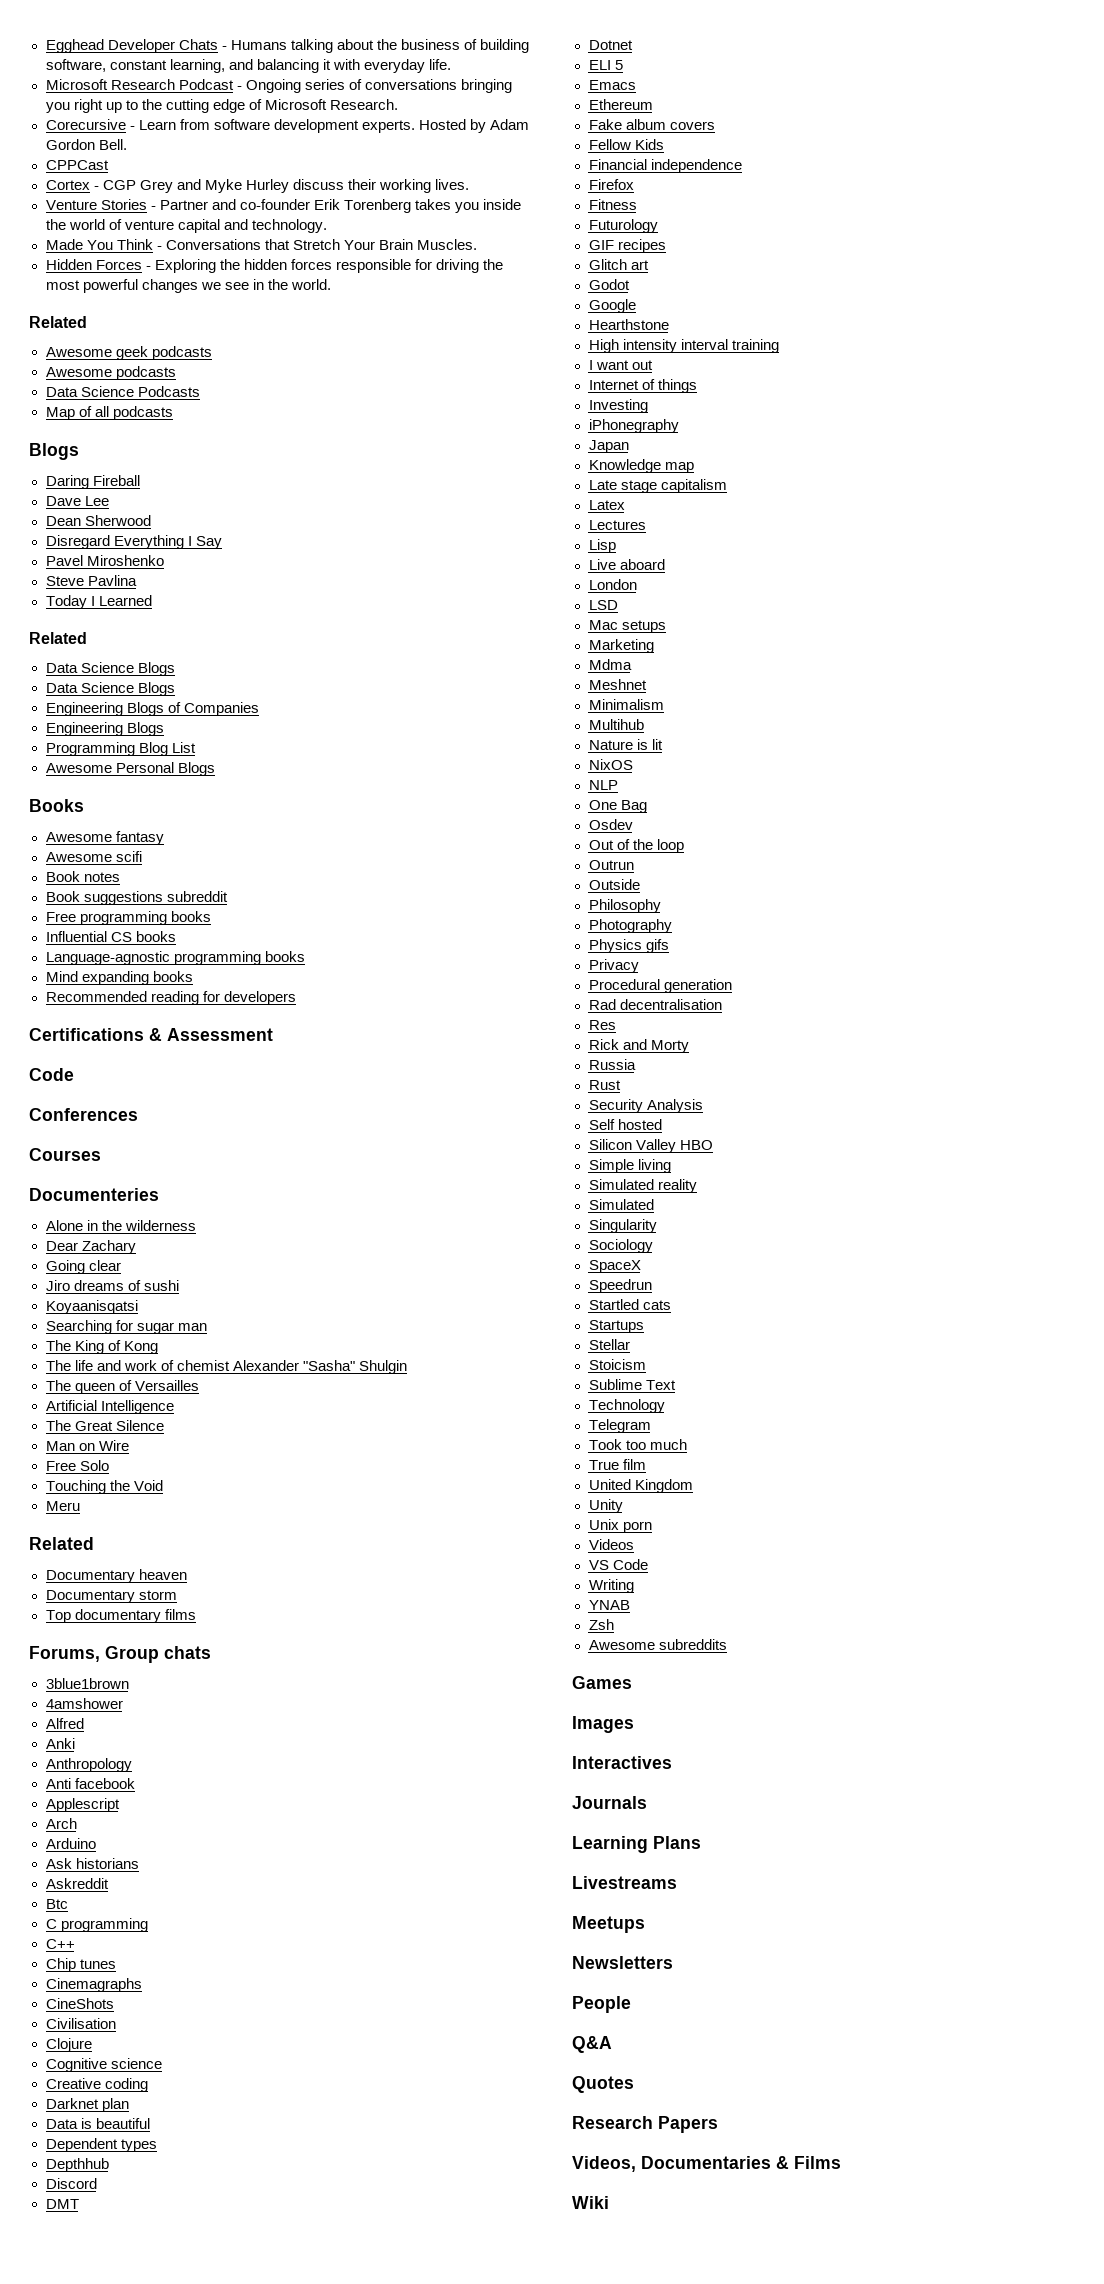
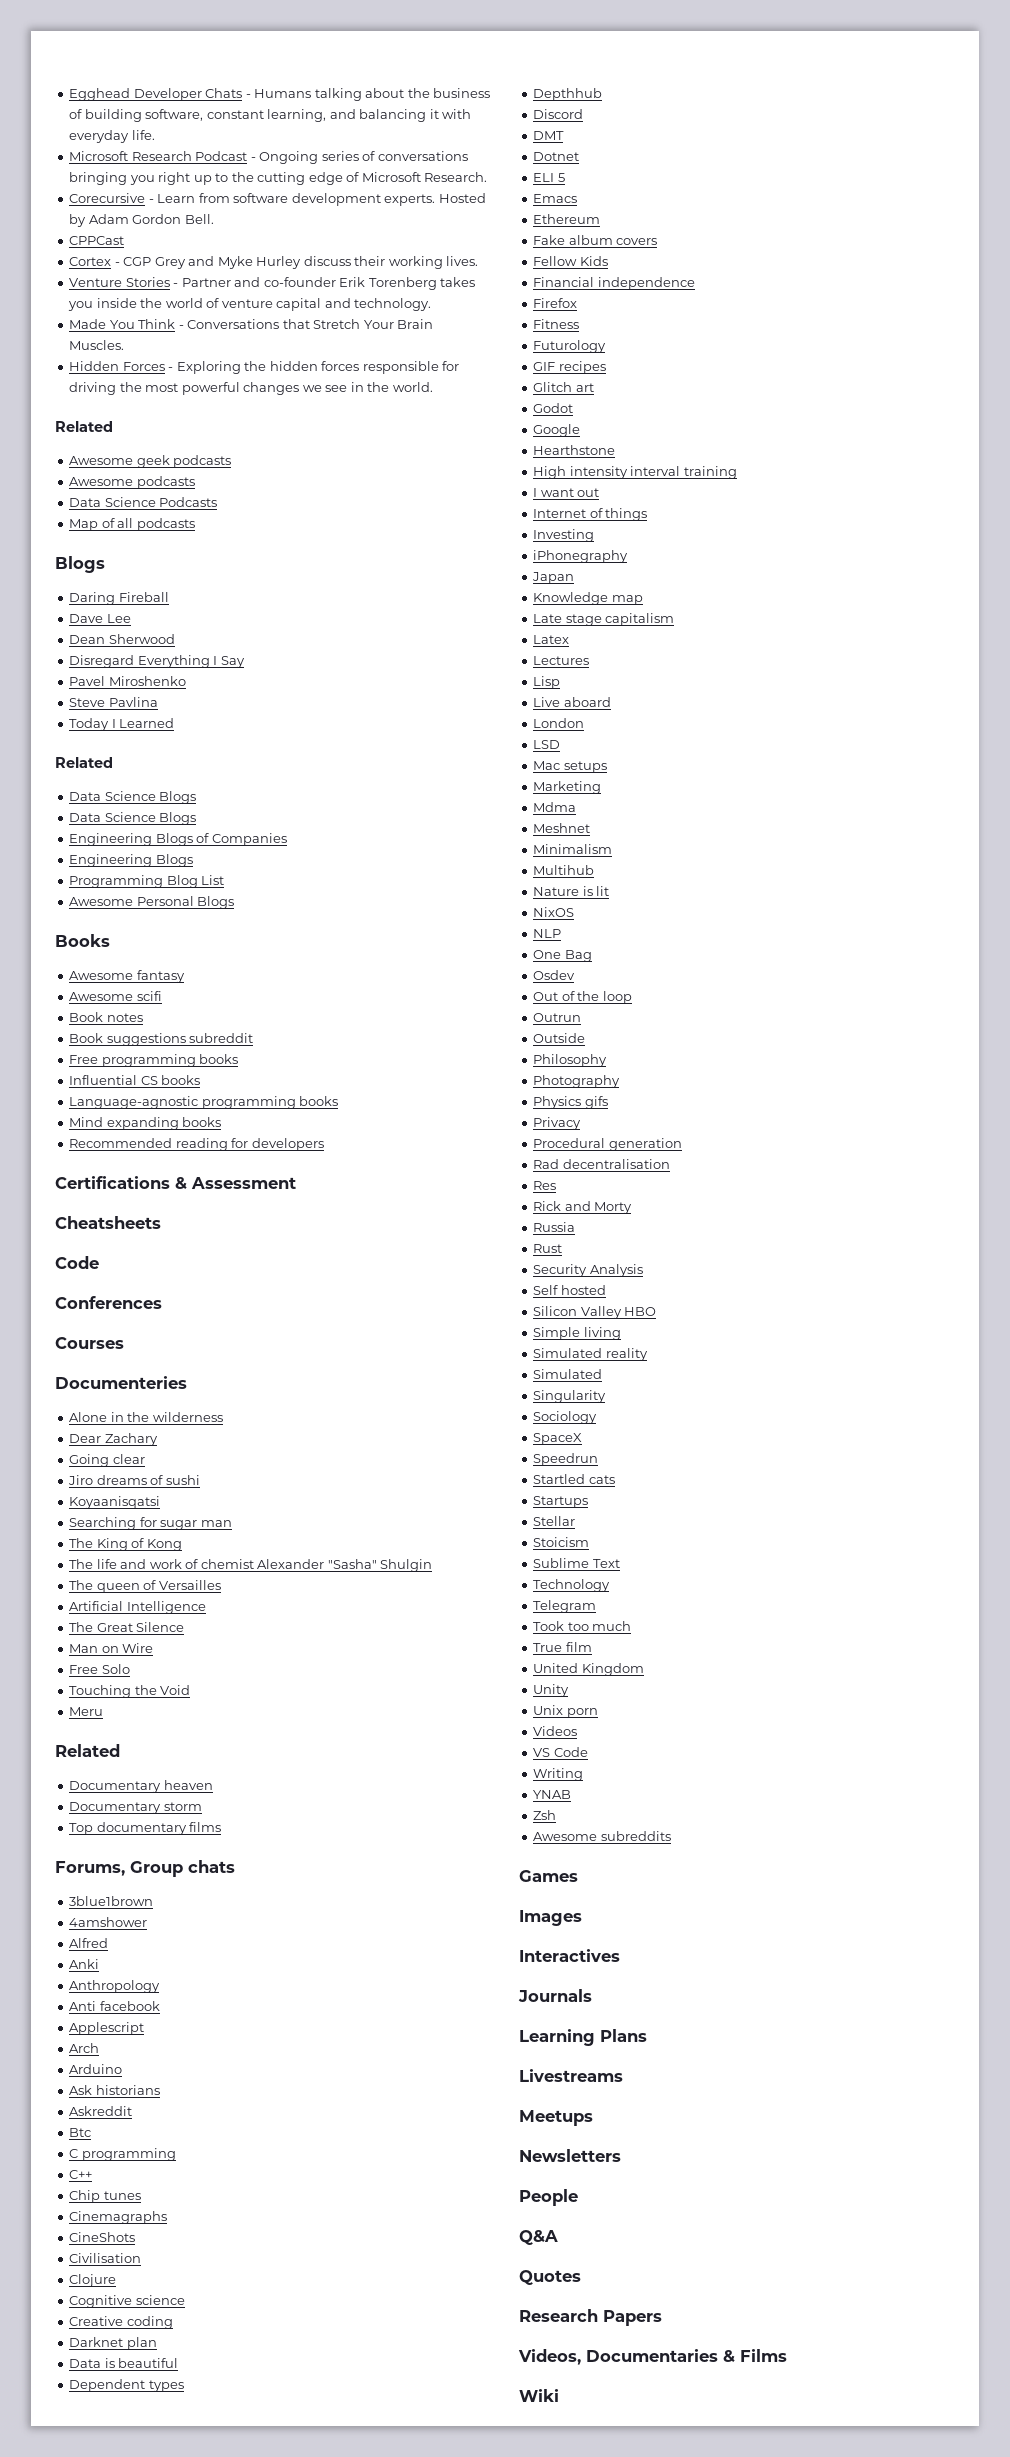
(273, 1034) none -> [55,1216,161,1229] // Cheatsheets

